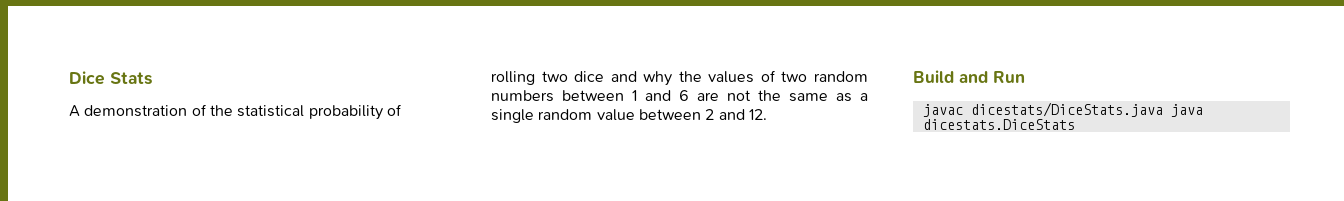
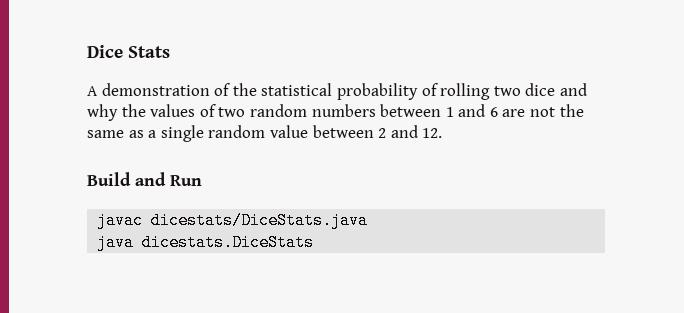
(1163, 109) none -> (369, 220) //

